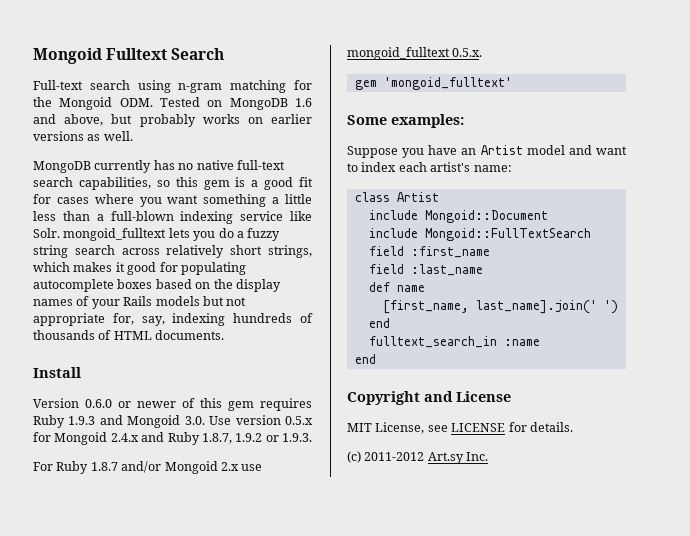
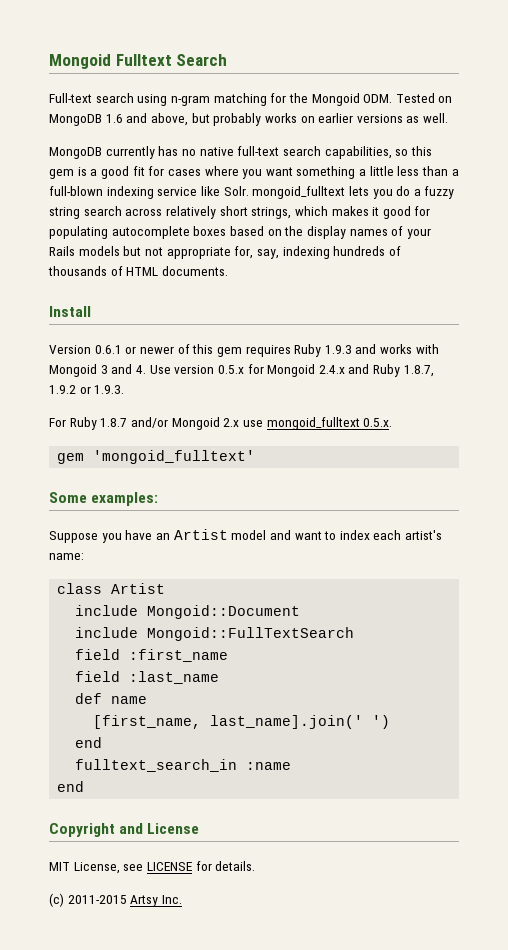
[85,399,112,408] 0.6.0 -> [94,345,122,354] 0.6.1
[127,415,205,428] Mongoid 3.0. -> [380,344,439,354] [49,364,146,377] works with Mongoid 3 and 4.
[364,452,464,464] 2011-2012 Art.sy -> [67,895,159,907] 2011-2015 Artsy

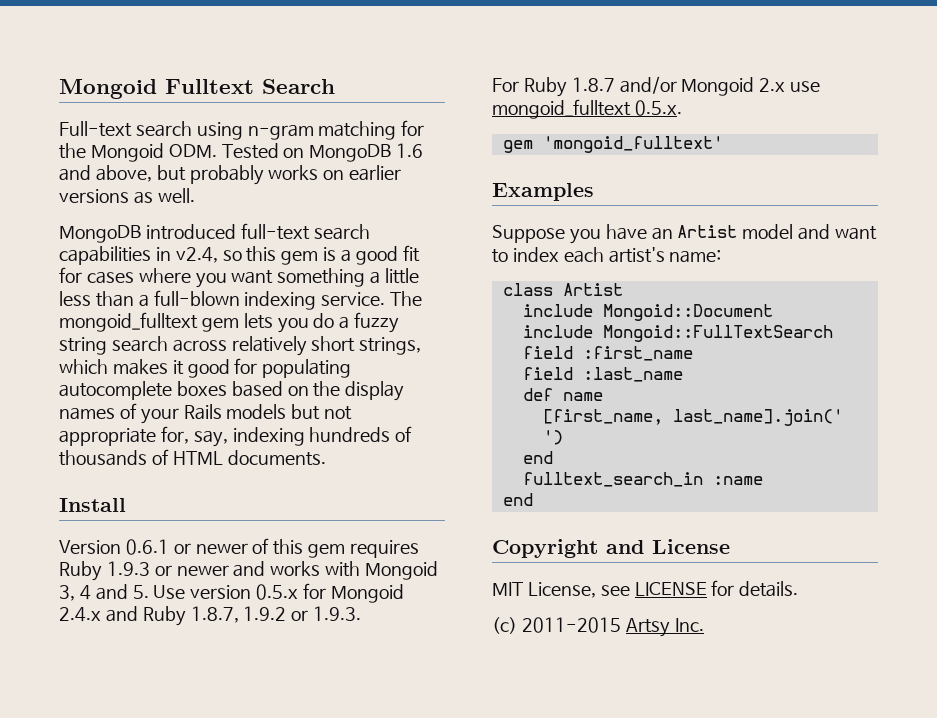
[105,146,392,159] currently has no native full-text search capabilities, -> [145,223,370,240] [59,246,218,265] introduced full-text search capabilities in v2.4,
[157,186,346,199] service like Solr. mongoid_fulltext -> [321,291,423,306] [59,312,239,332] service. The mongoid_fulltext gem
(352, 349) none -> [154,565,229,576] or newer
[100,364,146,374] 3 and 4. -> [59,584,149,601] 3, 4 and 5.
[49,492,159,506] Some examples: -> [492,183,594,201] Examples

